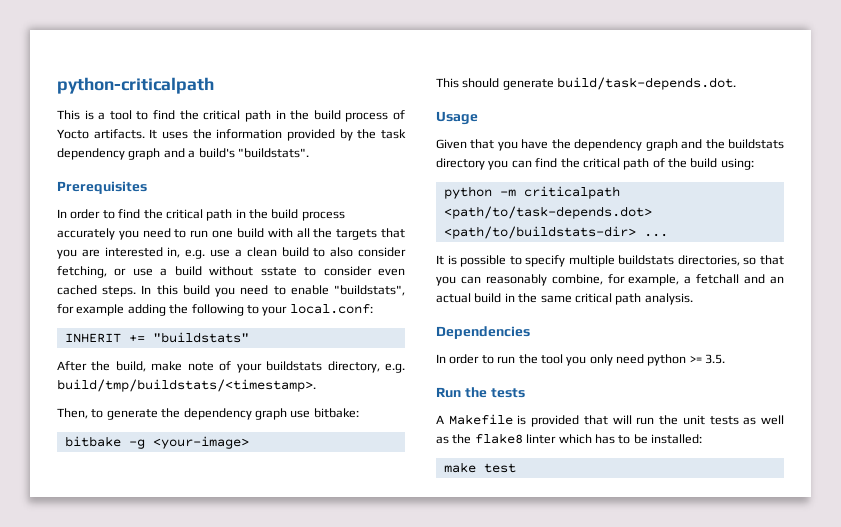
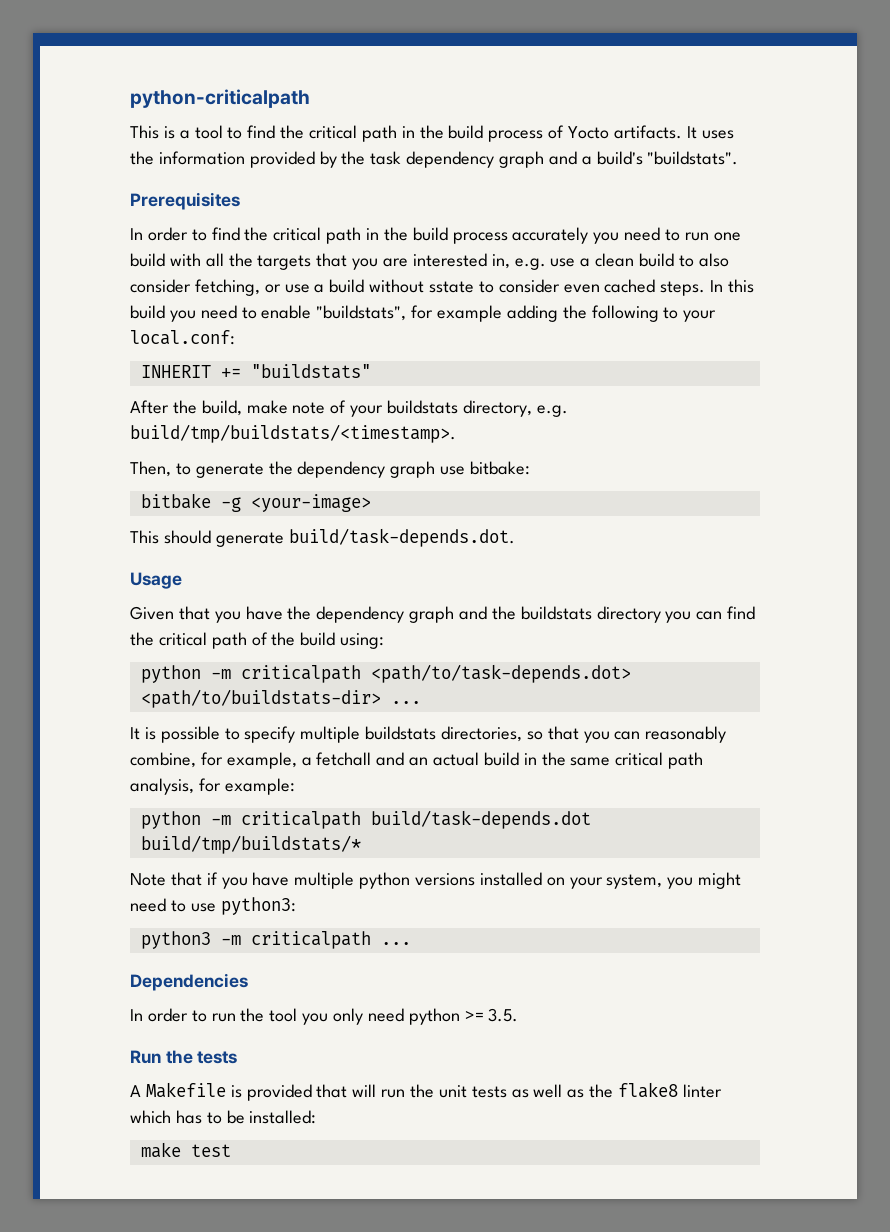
[644,293,693,305] analysis. -> [130,778,295,795] [140,810,591,829] [140,835,361,854] [130,872,742,889] [130,897,296,915] [140,931,411,949] analysis, for example: // python -m criticalpath build/task-depends.dot build/tmp/buildstats/* // Note that if you have multiple python versions installed on your system, you might need to use python3: // python3 -m criticalpath ...

